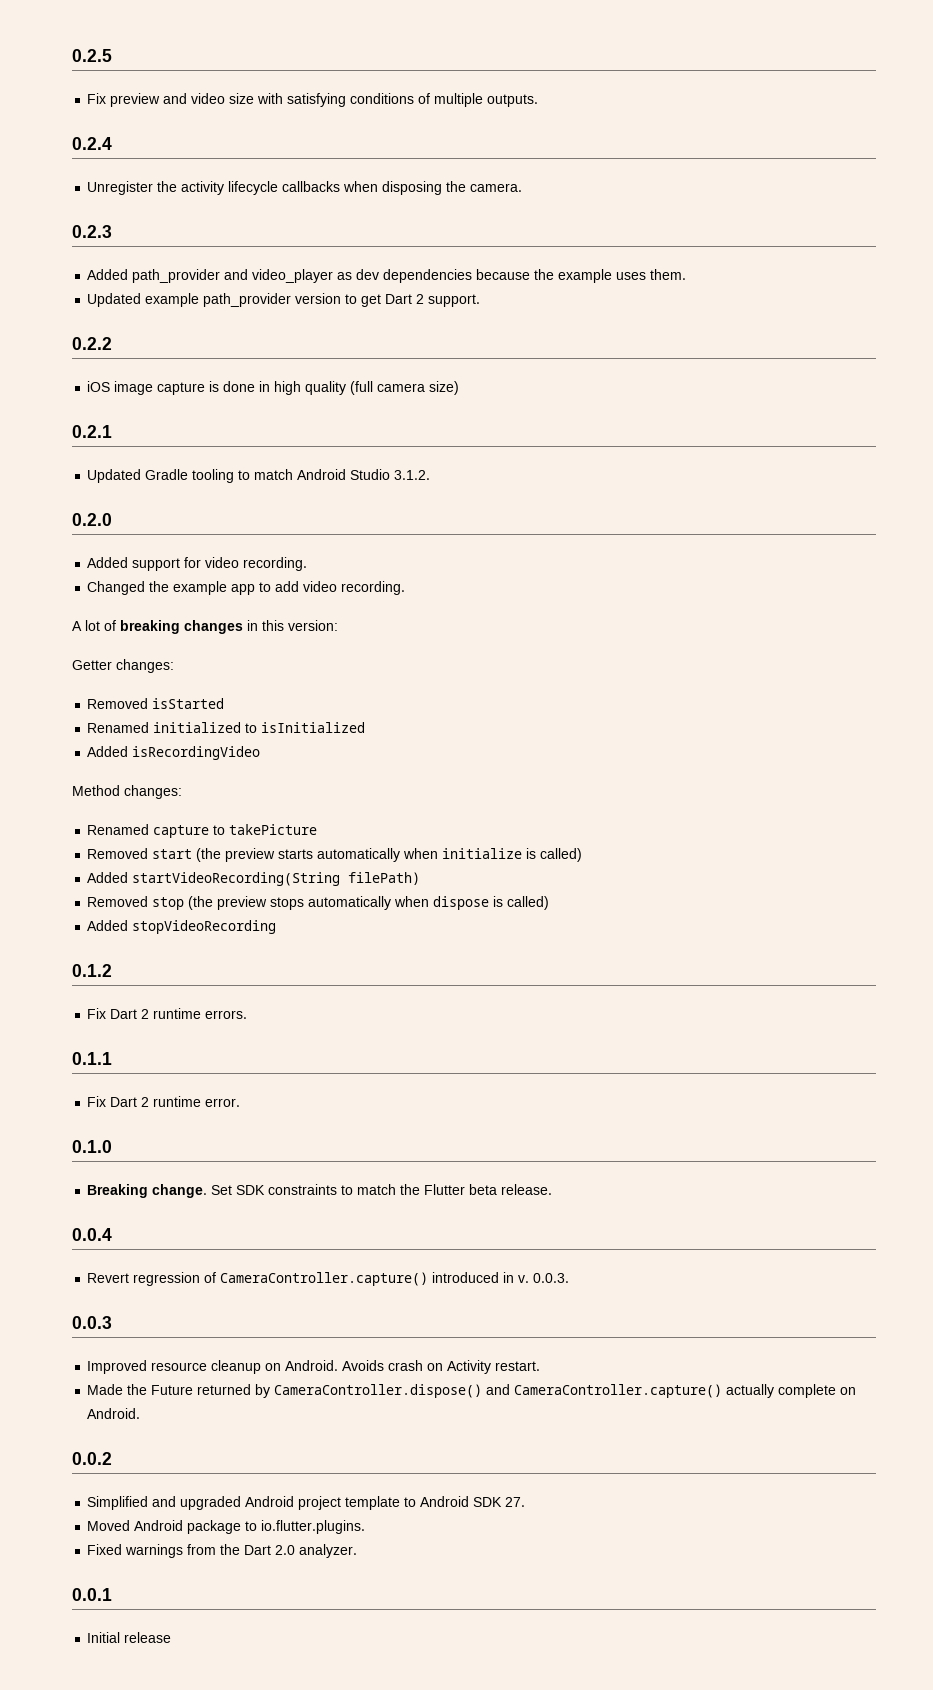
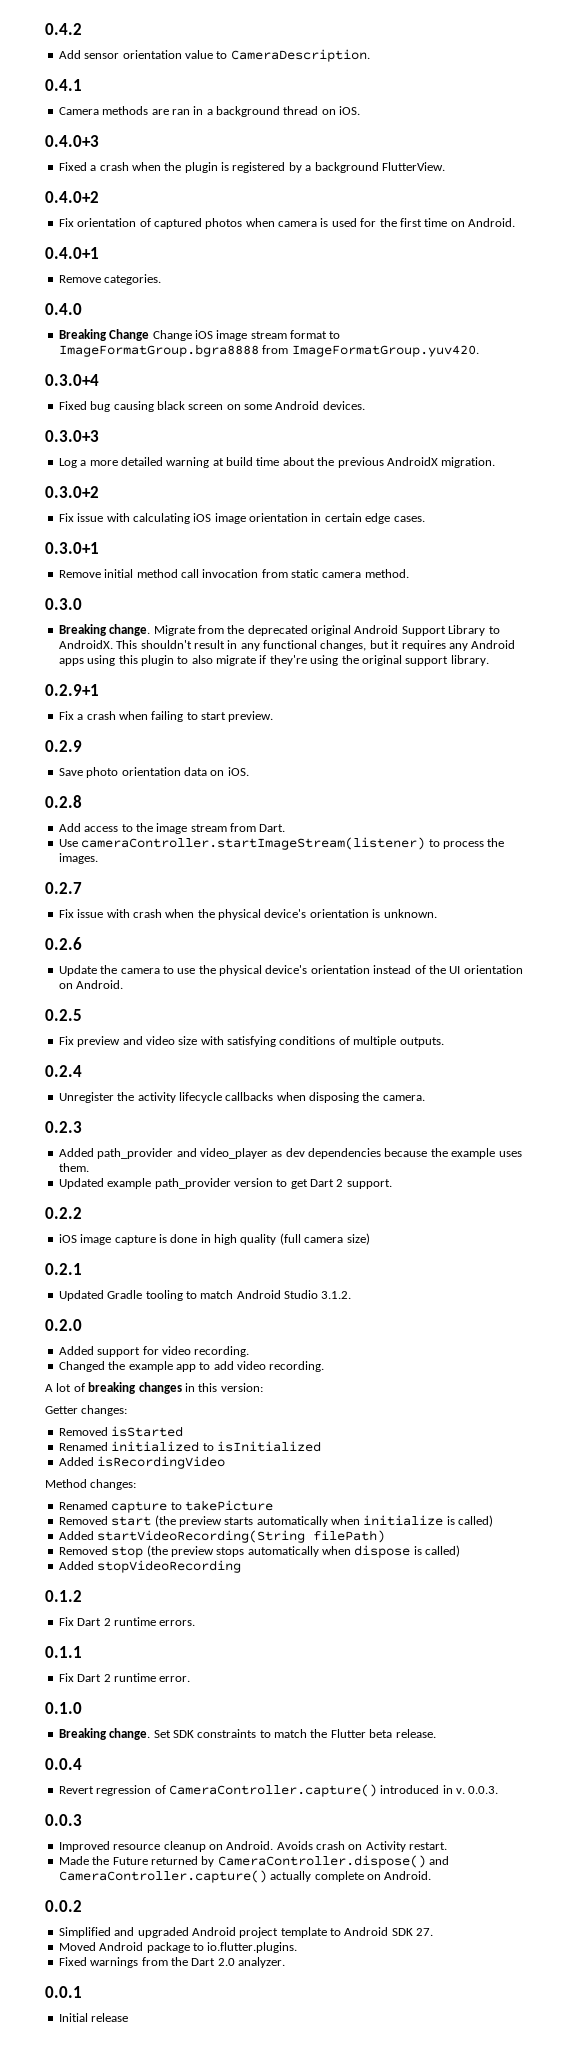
(72, 55) none -> [45,23,82,35] [58,49,370,62] [45,79,82,91] [58,106,361,117] [45,135,99,147] [58,162,445,173] [45,191,99,203] [58,218,515,229] [45,247,99,259] [58,274,162,285] [45,303,82,315] [58,329,341,341] [58,344,479,357] [45,374,99,386] [58,401,365,412] [45,430,99,442] [58,457,496,468] [45,486,99,498] [58,513,425,524] [45,542,99,554] [58,569,409,578] [45,598,82,610] [58,624,500,636] [58,640,516,651] [58,655,489,666] [45,684,99,696] [58,711,274,722] [45,740,82,752] [58,767,249,778] [45,795,82,808] [58,823,286,834] [58,837,505,850] [58,853,98,864] [45,882,82,894] [58,909,437,920] [45,937,82,950] [58,965,523,976] [58,980,124,989] 0.4.2 // Add sensor orientation value to CameraDescription. // 0.4.1 // Camera methods are ran in a background thread on iOS. // 0.4.0+3 // Fixed a crash when the plugin is registered by a background FlutterView. // 0.4.0+2 // Fix orientation of captured photos when camera is used for the first time on Android. // 0.4.0+1 // Remove categories. // 0.4.0 // Breaking Change Change iOS image stream format to ImageFormatGroup.bgra8888 from ImageFormatGroup.yuv420. // 0.3.0+4 // Fixed bug causing black screen on some Android devices. // 0.3.0+3 // Log a more detailed warning at build time about the previous AndroidX migration. // 0.3.0+2 // Fix issue with calculating iOS image orientation in certain edge cases. // 0.3.0+1 // Remove initial method call invocation from static camera method. // 0.3.0 // Breaking change. Migrate from the deprecated original Android Support Library to AndroidX. This shouldn't result in any functional changes, but it requires any Android apps using this plugin to also migrate if they're using the original support library. // 0.2.9+1 // Fix a crash when failing to start preview. // 0.2.9 // Save photo orientation data on iOS. // 0.2.8 // Add access to the image stream from Dart. // Use cameraController.startImageStream(listener) to process the images. // 0.2.7 // Fix issue with crash when the physical device's orientation is unknown. // 0.2.6 // Update the camera to use the physical device's orientation instead of the UI orientation on Android. //

